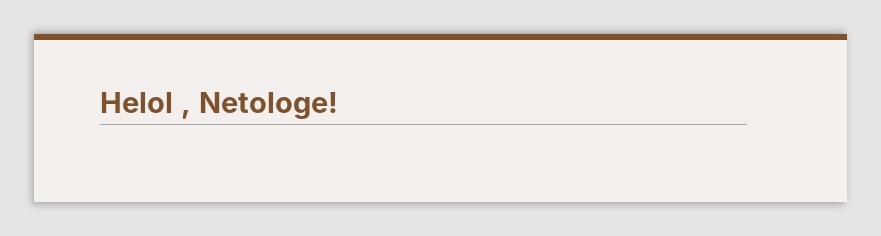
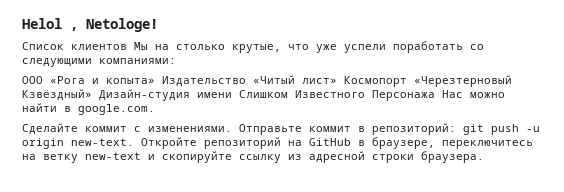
(338, 106) none -> [22,41,484,53] [22,58,176,67] [22,75,512,87] [22,89,505,101] [22,103,155,115] [22,123,540,135] [22,137,533,149] [22,151,484,163] // Список клиентов Мы на столько крутые, что уже успели поработать со следующими компаниями: // ООО «Рога и копыта» Издательство «Читый лист» Космопорт «Черезтерновый Кзвёздный» Дизайн-студия имени Слишком Известного Персонажа Нас можно найти в google.com. // Сделайте коммит с изменениями. Отправьте коммит в репозиторий: git push -u origin new-text. Откройте репозиторий на GitHub в браузере, переключитесь на ветку new-text и скопируйте ссылку из адресной строки браузера.

